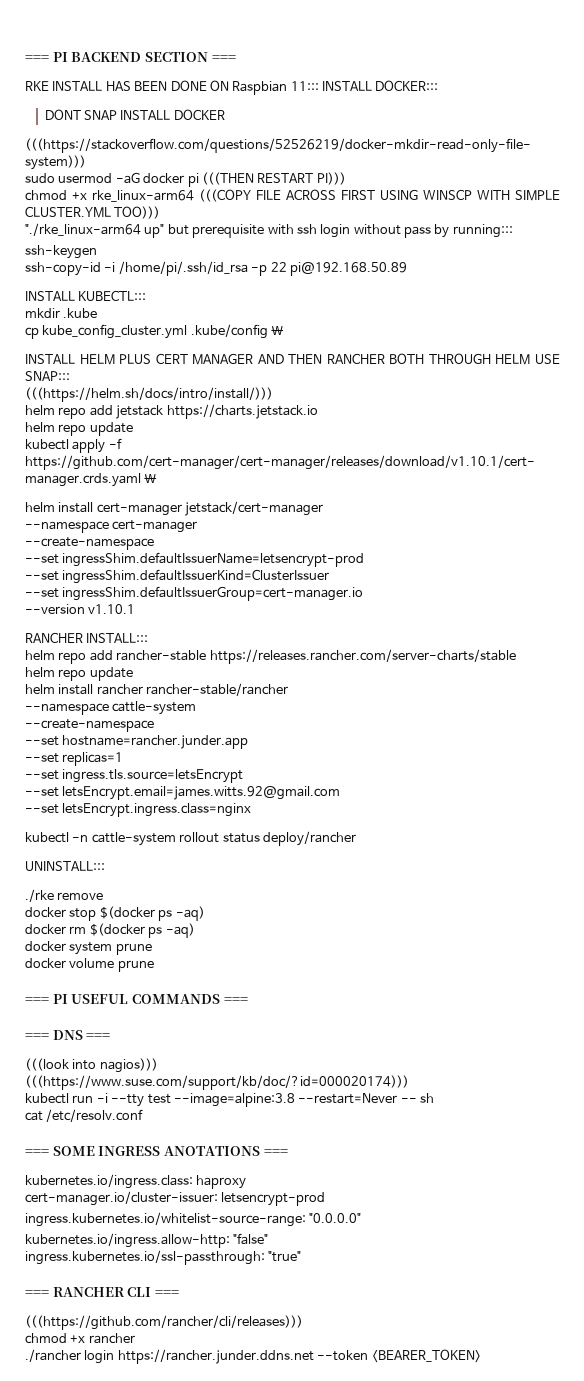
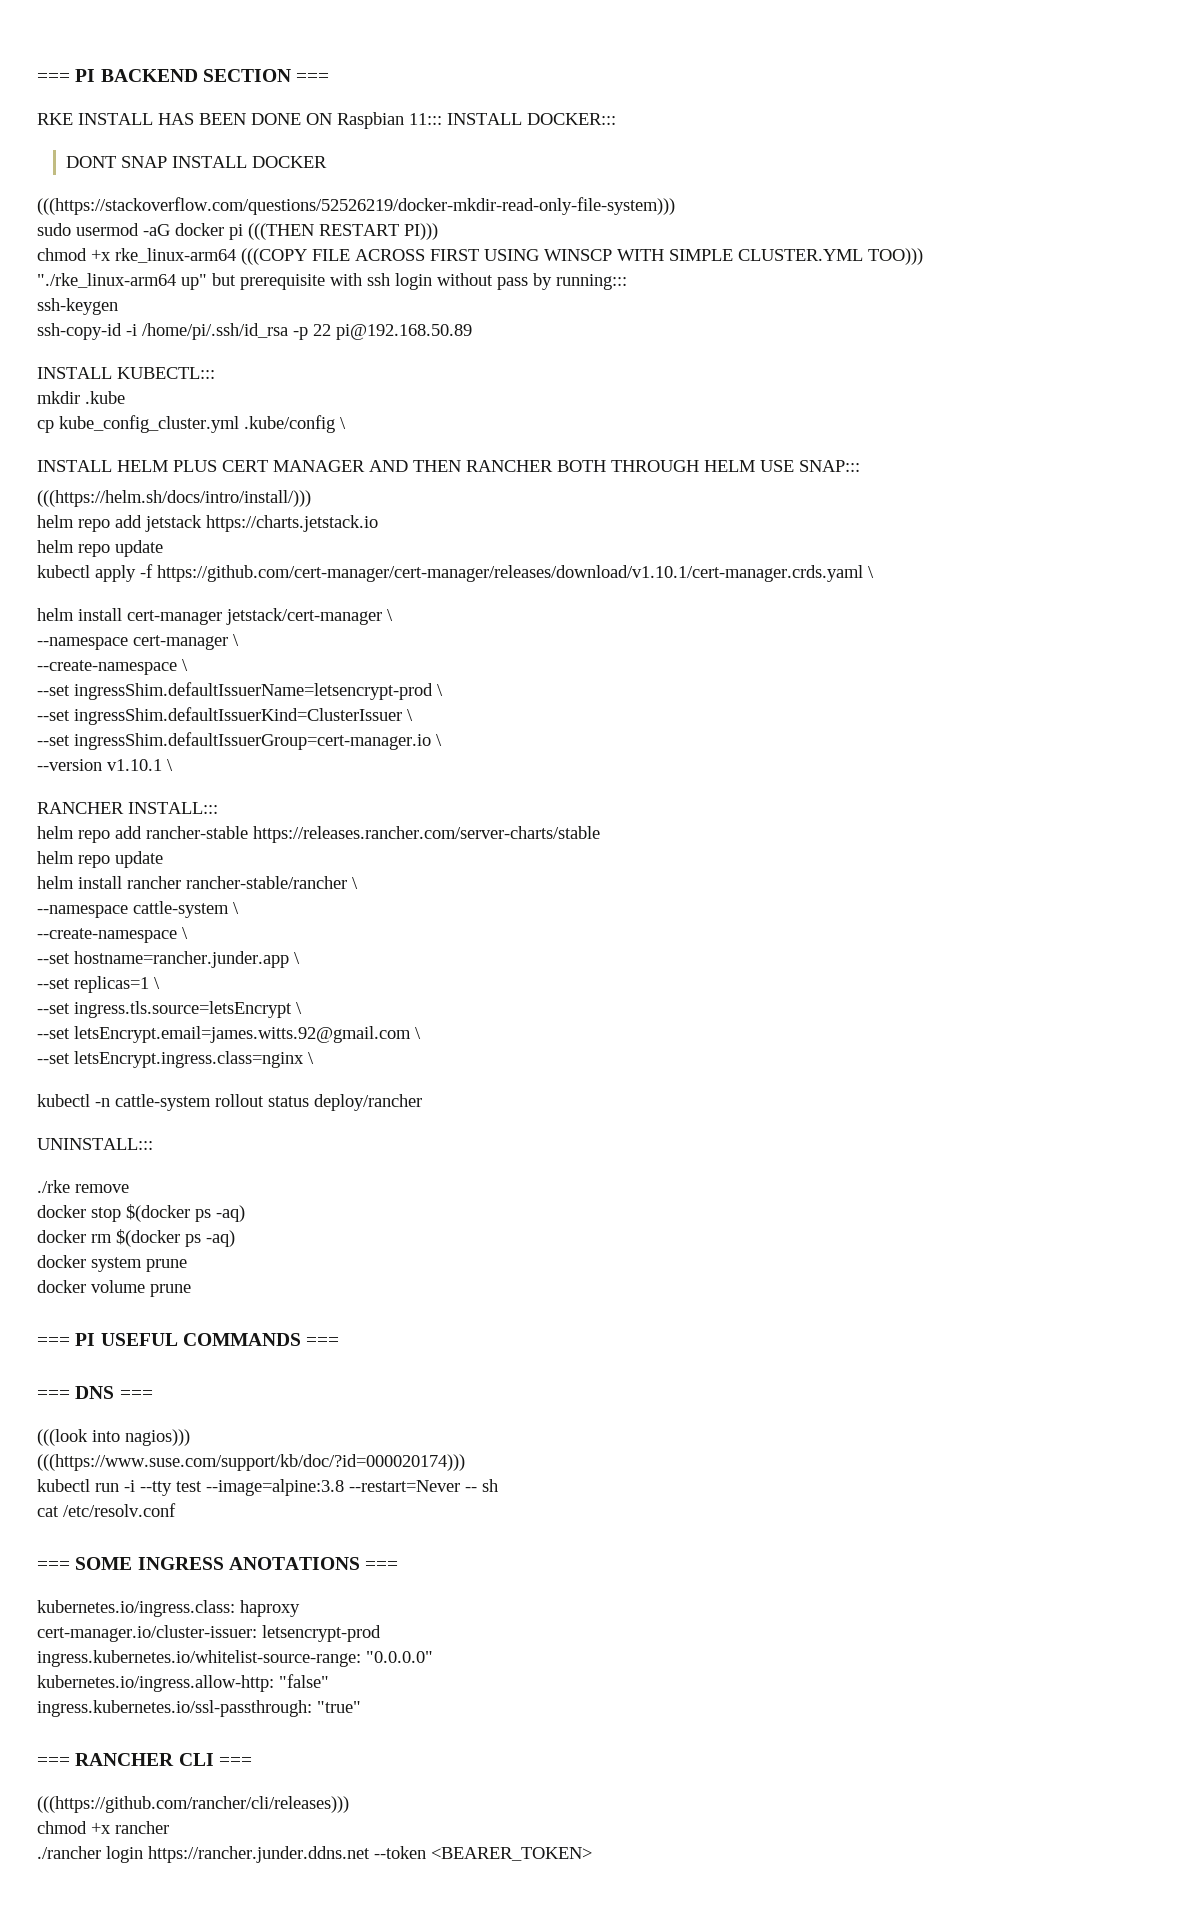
(324, 508) none -> [387,609,393,621] \
[25,537,154,550] // --create-namespace -> [233,634,239,646] [37,659,188,675] \ // --create-namespace \
(365, 559) none -> [437,684,443,696] \
(330, 576) none -> [407,709,413,721] \
(364, 593) none -> [436,734,442,746] \
(136, 609) none -> [167,759,173,771] \
(289, 689) none -> [352,877,358,889] \
[25,719,154,732] // --create-namespace -> [233,902,239,914] [37,927,188,943] \ // --create-namespace \
(249, 742) none -> [294,952,300,964] \
(124, 759) none -> [154,977,160,989] \
(244, 776) none -> [296,1002,302,1014] \
(341, 793) none -> [415,1027,421,1039] \
(252, 810) none -> [308,1052,314,1064] \

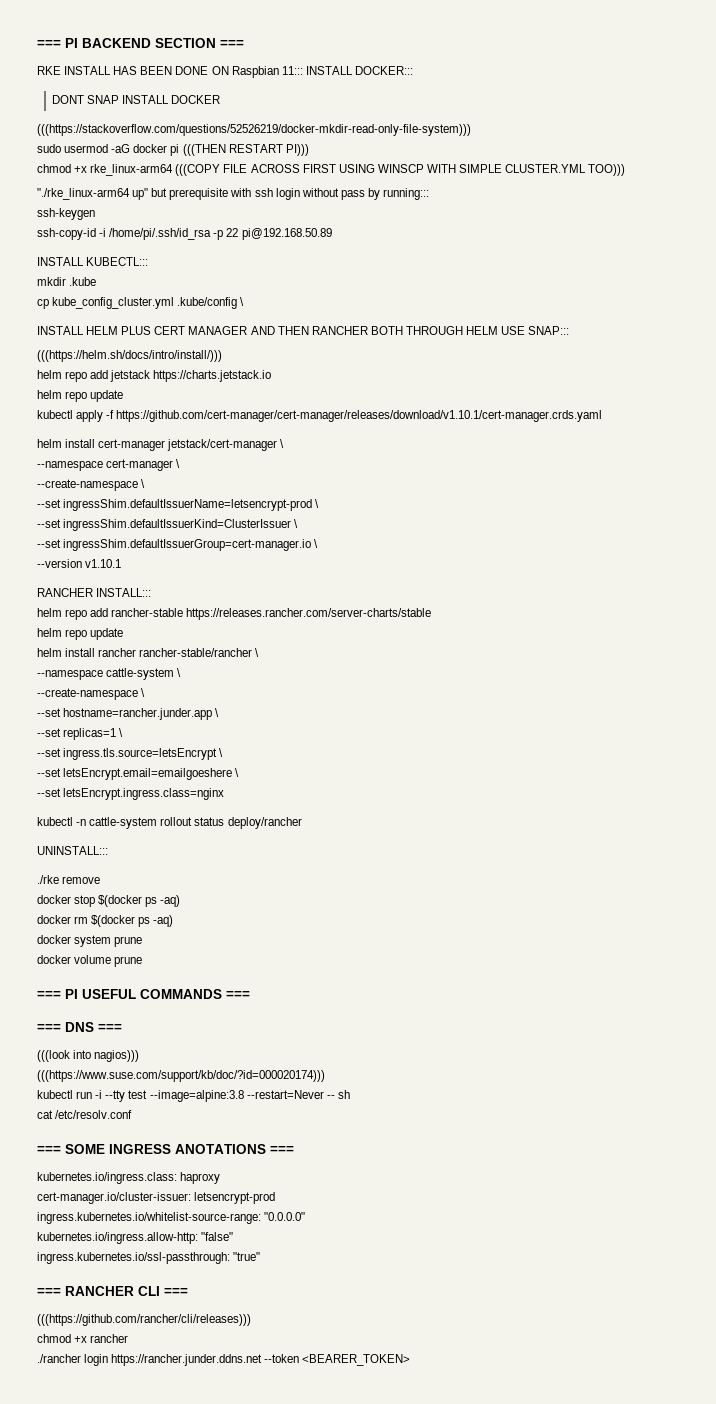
[868,566,874,578] \ -> (603, 416) none
[167,759,173,771] \ -> (122, 563) none
[74,1026,411,1043] letsEncrypt.email=james.witts.92@gmail.com -> [63,768,233,780] letsEncrypt.email=emailgoeshere
[308,1052,314,1064] \ -> (225, 794) none

